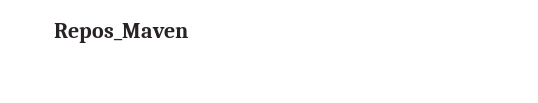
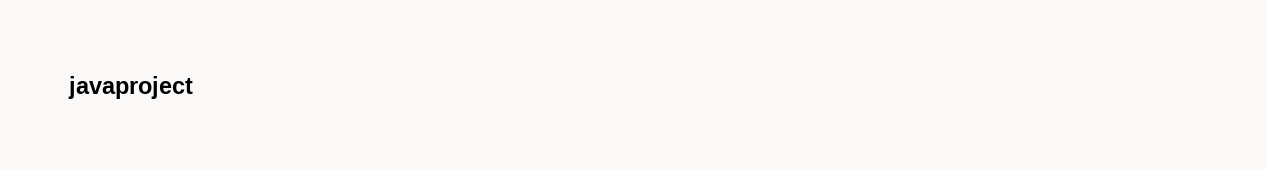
[54,23,188,43] Repos_Maven -> [68,76,193,99] javaproject

